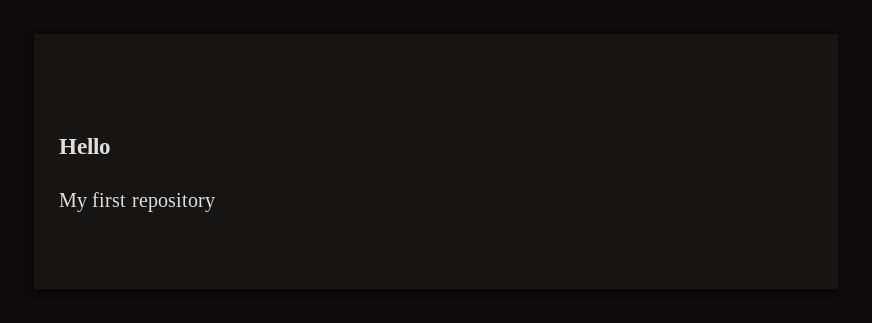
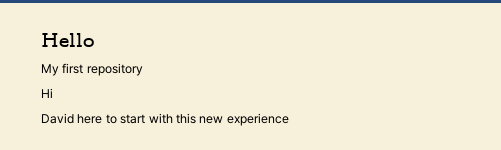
(215, 202) none -> [41,88,53,98] [41,113,289,126] // Hi // David here to start with this new experience

